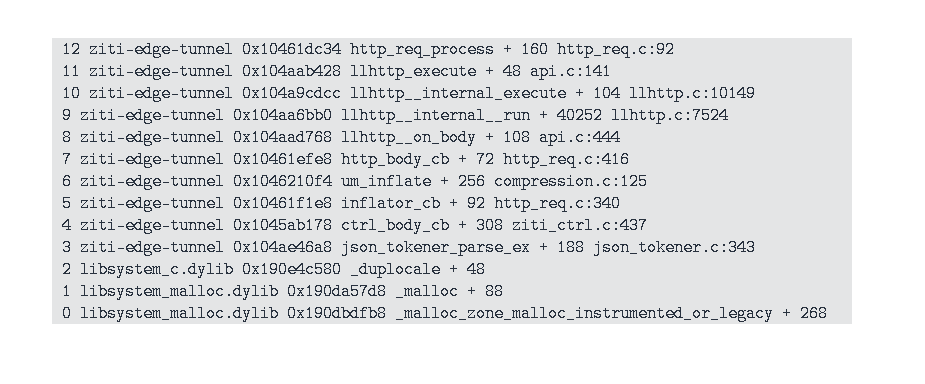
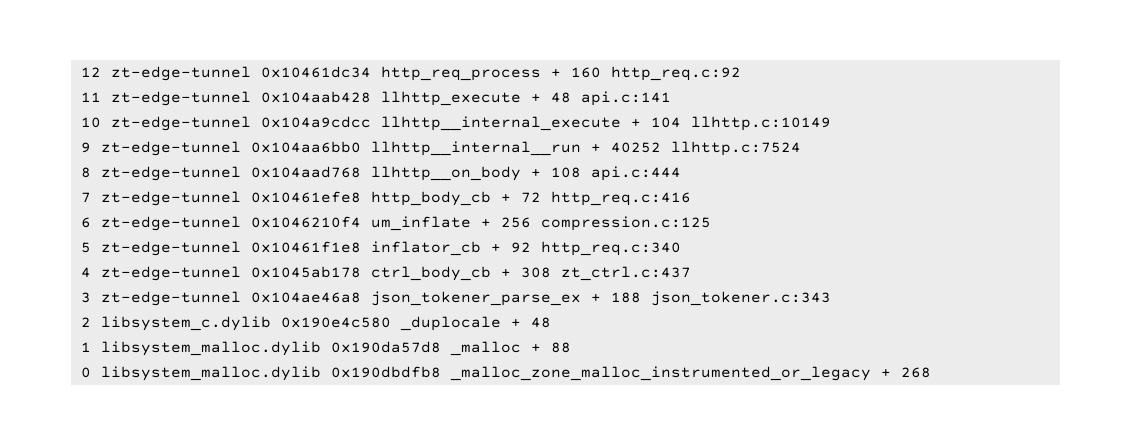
[89,41,235,58] ziti-edge-tunnel -> [110,66,251,81] zt-edge-tunnel
[89,63,235,80] ziti-edge-tunnel -> [110,91,251,106] zt-edge-tunnel
[89,85,235,102] ziti-edge-tunnel -> [110,116,251,131] zt-edge-tunnel
[80,107,226,124] ziti-edge-tunnel -> [100,141,241,156] zt-edge-tunnel
[80,129,226,146] ziti-edge-tunnel -> [100,166,241,181] zt-edge-tunnel
[80,151,226,168] ziti-edge-tunnel -> [100,191,241,206] zt-edge-tunnel
[80,173,226,190] ziti-edge-tunnel -> [100,216,241,231] zt-edge-tunnel
[80,195,226,212] ziti-edge-tunnel -> [100,241,241,256] zt-edge-tunnel
[80,217,226,234] ziti-edge-tunnel -> [100,266,241,281] zt-edge-tunnel
[512,217,649,234] ziti_ctrl.c:437 -> [560,266,691,281] zt_ctrl.c:437
[80,239,226,256] ziti-edge-tunnel -> [100,291,241,306] zt-edge-tunnel

